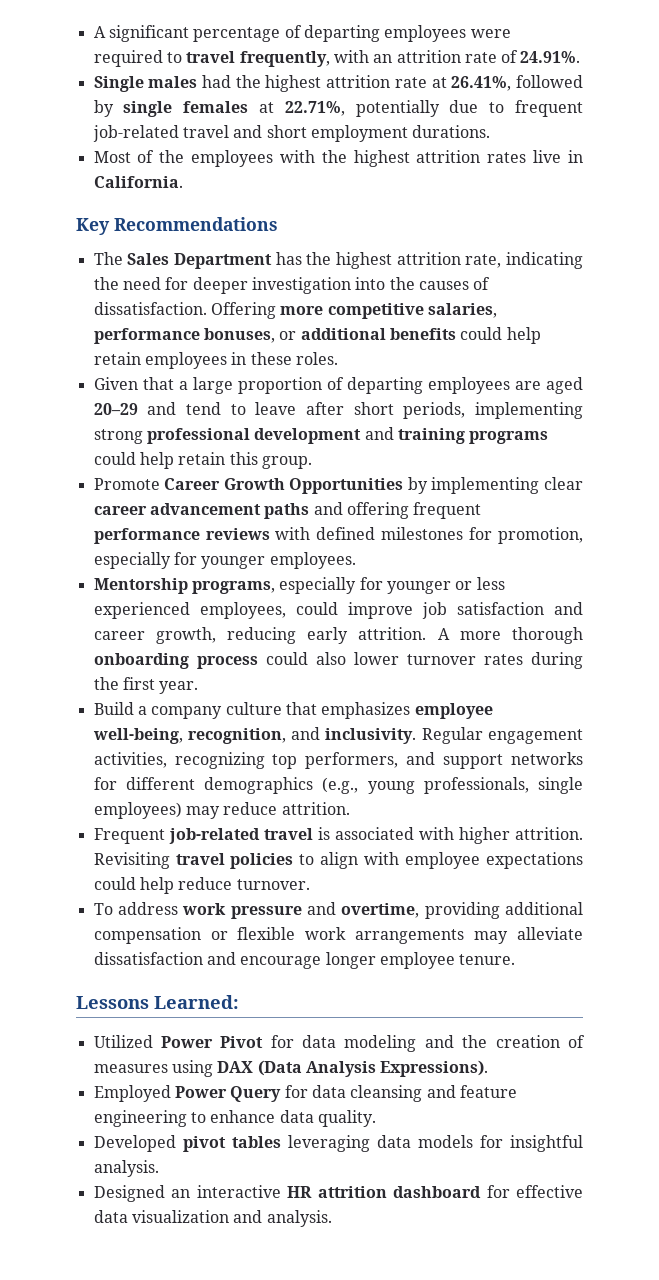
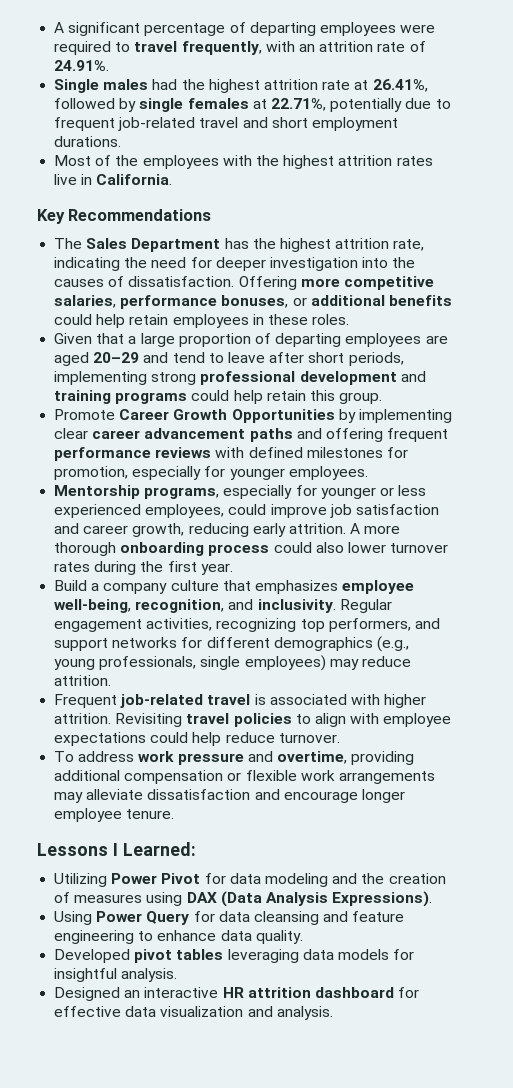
(149, 1002) none -> [112,843,118,856] I
[93,1035,153,1048] Utilized -> [54,873,108,887] Utilizing
[93,1085,171,1102] Employed -> [54,911,93,925] Using

